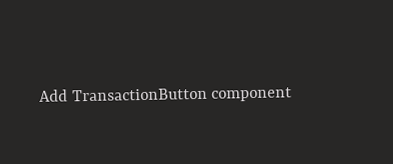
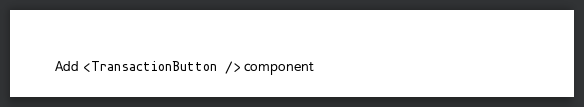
[71,87,208,102] TransactionButton -> [82,61,241,74] <TransactionButton />

